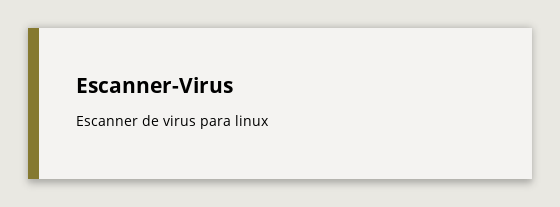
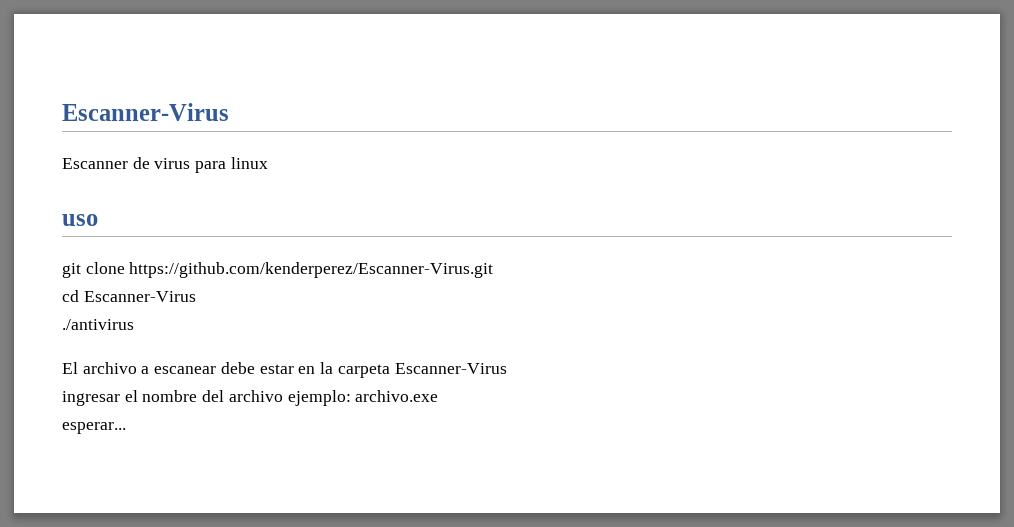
(269, 120) none -> [62,214,98,226] [62,262,494,278] [62,290,196,302] [62,319,134,330] [62,362,507,378] [62,390,439,406] [62,422,126,434] // uso // git clone https://github.com/kenderperez/Escanner-Virus.git // cd Escanner-Virus // ./antivirus // El archivo a escanear debe estar en la carpeta Escanner-Virus // ingresar el nombre del archivo ejemplo: archivo.exe // esperar...

